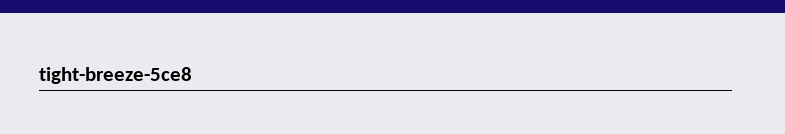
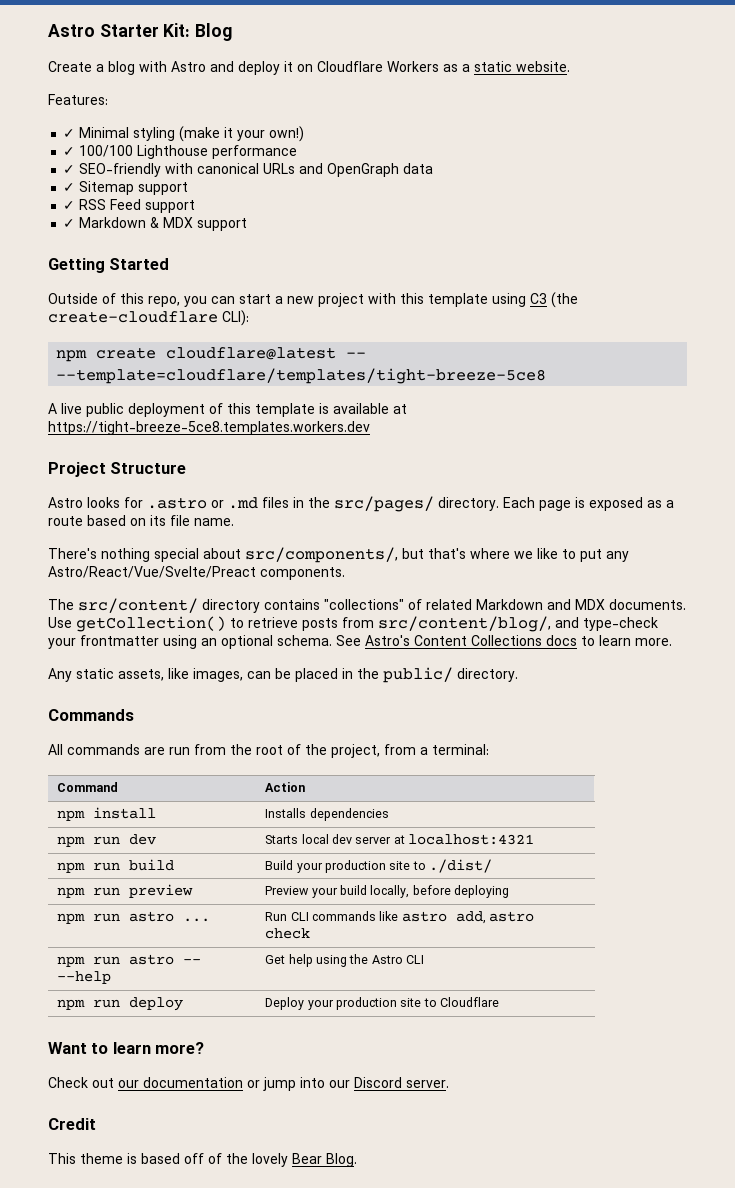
[39,67,192,84] tight-breeze-5ce8 -> [48,23,233,41] [48,61,570,75] [48,94,108,105] [63,126,305,142] [63,145,298,159] [63,163,434,177] [63,181,189,195] [63,199,196,213] [63,217,248,231] [48,258,170,273] [48,292,578,308] [48,310,249,326] [56,347,367,362] [56,368,547,384] [48,403,407,417] [48,421,370,435] [48,462,187,477] [48,496,674,512] [48,515,234,526] [48,547,629,563] [48,566,345,580] [48,598,686,613] [48,616,658,632] [48,635,672,649] [48,667,518,683] [48,709,134,721] [48,744,489,758] [57,782,119,792] [265,782,306,792] [57,807,157,821] [265,808,389,821] [57,834,157,847] [265,834,535,845] [57,859,175,873] [265,859,493,873] [57,884,194,898] [265,885,510,898] [57,911,211,924] [265,911,535,924] [265,928,311,939] [57,954,202,967] [57,971,112,984] [265,954,425,967] [57,997,184,1011] [265,997,500,1010] [48,1042,205,1054] [48,1077,449,1091] [48,1118,96,1130] [48,1153,357,1167] Astro Starter Kit: Blog // Create a blog with Astro and deploy it on Cloudflare Workers as a static website. // Features: // ✓ Minimal styling (make it your own!) // ✓ 100/100 Lighthouse performance // ✓ SEO-friendly with canonical URLs and OpenGraph data // ✓ Sitemap support // ✓ RSS Feed support // ✓ Markdown & MDX support // Getting Started // Outside of this repo, you can start a new project with this template using C3 (the create-cloudflare CLI): // npm create cloudflare@latest -- --template=cloudflare/templates/tight-breeze-5ce8 // A live public deployment of this template is available at https://tight-breeze-5ce8.templates.workers.dev // Project Structure // Astro looks for .astro or .md files in the src/pages/ directory. Each page is exposed as a route based on its file name. // There's nothing special about src/components/, but that's where we like to put any Astro/React/Vue/Svelte/Preact components. // The src/content/ directory contains "collections" of related Markdown and MDX documents. Use getCollection() to retrieve posts from src/content/blog/, and type-check your frontmatter using an optional schema. See Astro's Content Collections docs to learn more. // Any static assets, like images, can be placed in the public/ directory. // Commands // All commands are run from the root of the project, from a terminal: // Command | Action // npm install | Installs dependencies // npm run dev | Starts local dev server at localhost:4321 // npm run build | Build your production site to ./dist/ // npm run preview | Preview your build locally, before deploying // npm run astro ... | Run CLI commands like astro add, astro check // npm run astro -- --help | Get help using the Astro CLI // npm run deploy | Deploy your production site to Cloudflare // Want to learn more? // Check out our documentation or jump into our Discord server. // Credit // This theme is based off of the lovely Bear Blog.

